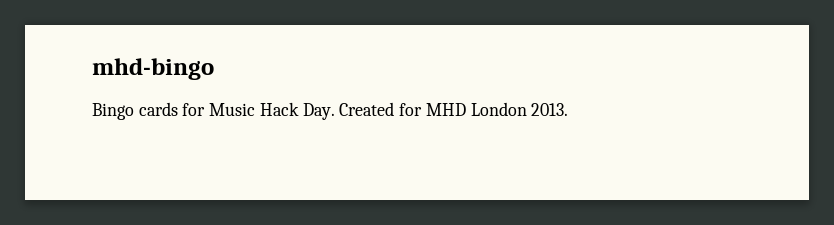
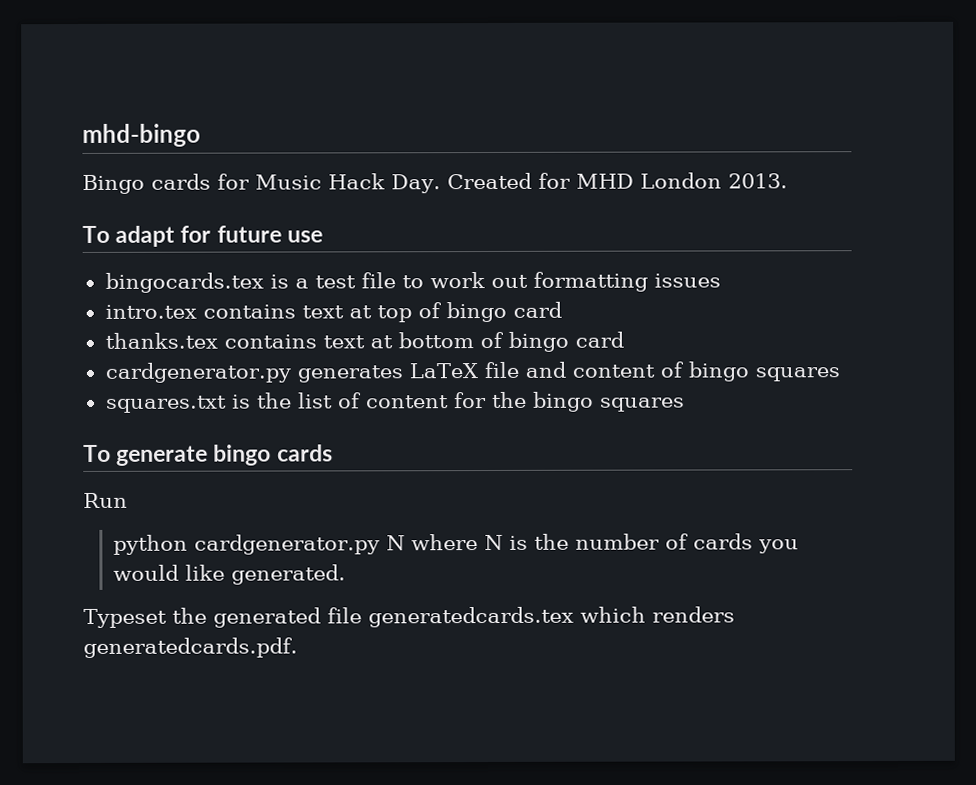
(569, 109) none -> [82,225,323,247] [104,271,721,293] [104,301,562,323] [104,331,624,352] [104,361,840,383] [105,391,685,413] [83,444,333,466] [83,492,128,508] [113,533,800,555] [113,564,347,585] [83,606,735,628] [83,637,298,658] // To adapt for future use // bingocards.tex is a test file to work out formatting issues // intro.tex contains text at top of bingo card // thanks.tex contains text at bottom of bingo card // cardgenerator.py generates LaTeX file and content of bingo squares // squares.txt is the list of content for the bingo squares // To generate bingo cards // Run // python cardgenerator.py N where N is the number of cards you would like generated. // Typeset the generated file generatedcards.tex which renders generatedcards.pdf.

